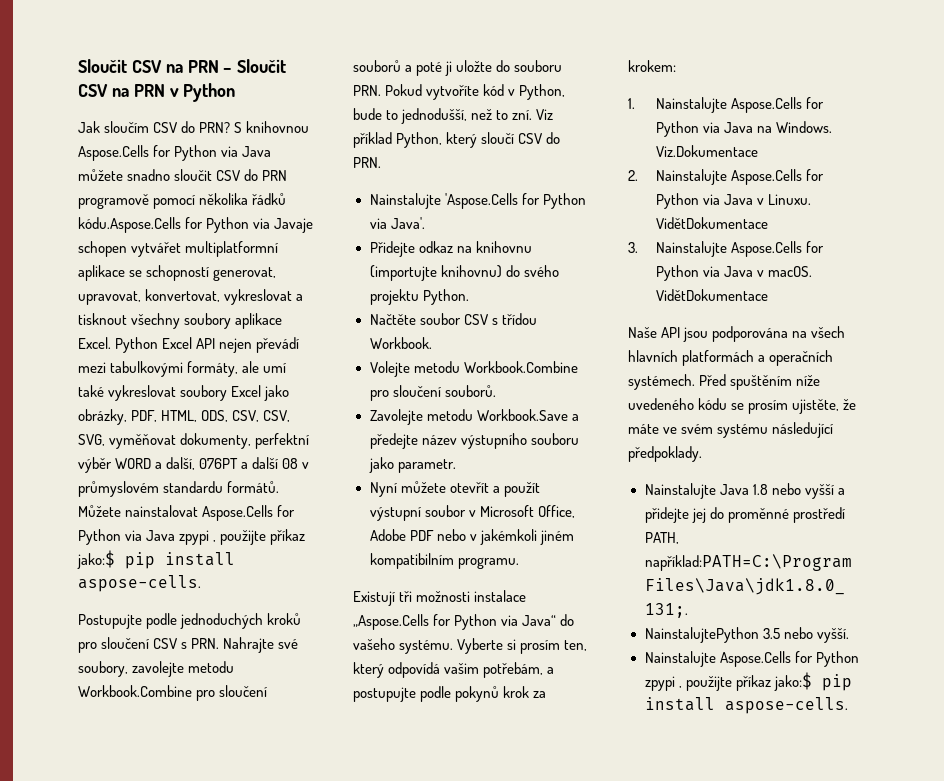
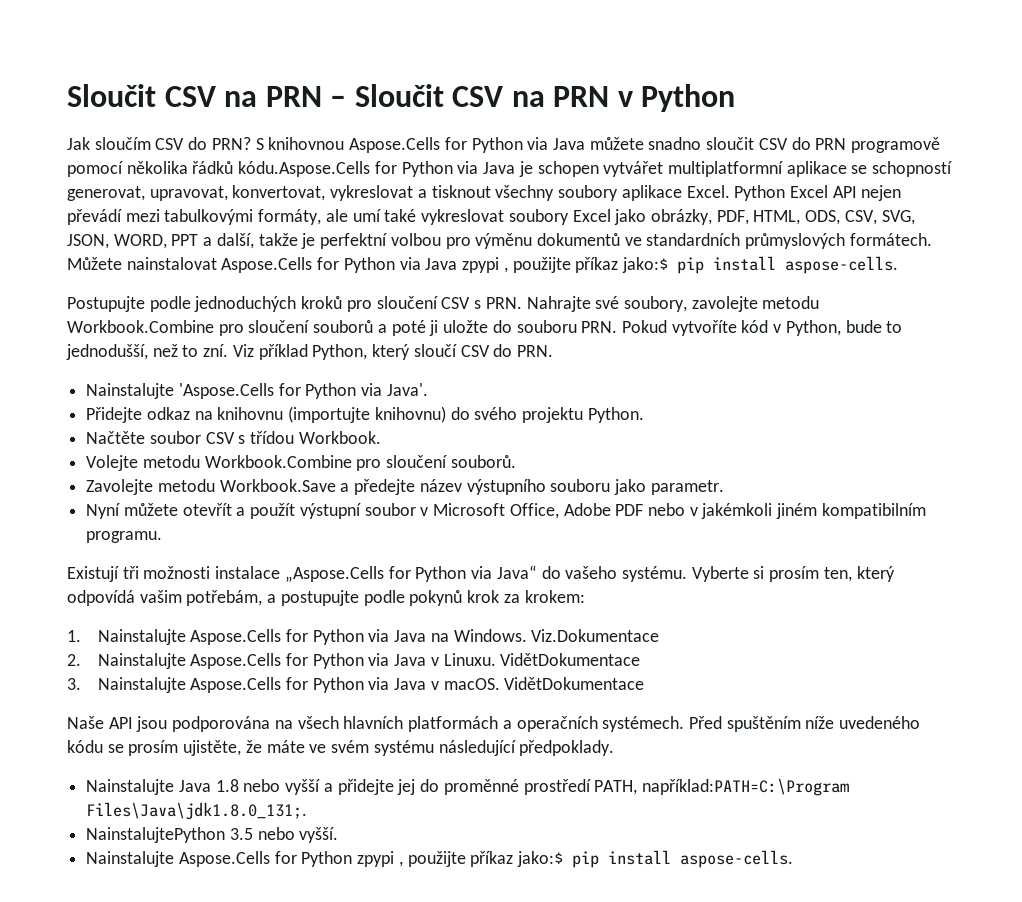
[274,218,314,233] Javaje -> [483,161,533,177] Java je
[263,410,291,422] [78,433,310,449] [78,457,310,473] [78,481,280,497] CSV, SVG, vyměňovat dokumenty, perfektní výběr WORD a další, 076PT a další 08 v průmyslovém standardu formátů. -> [881,210,915,225] [67,233,932,249] SVG, JSON, WORD, PPT a další, takže je perfektní volbou pro výměnu dokumentů ve standardních průmyslových formátech.

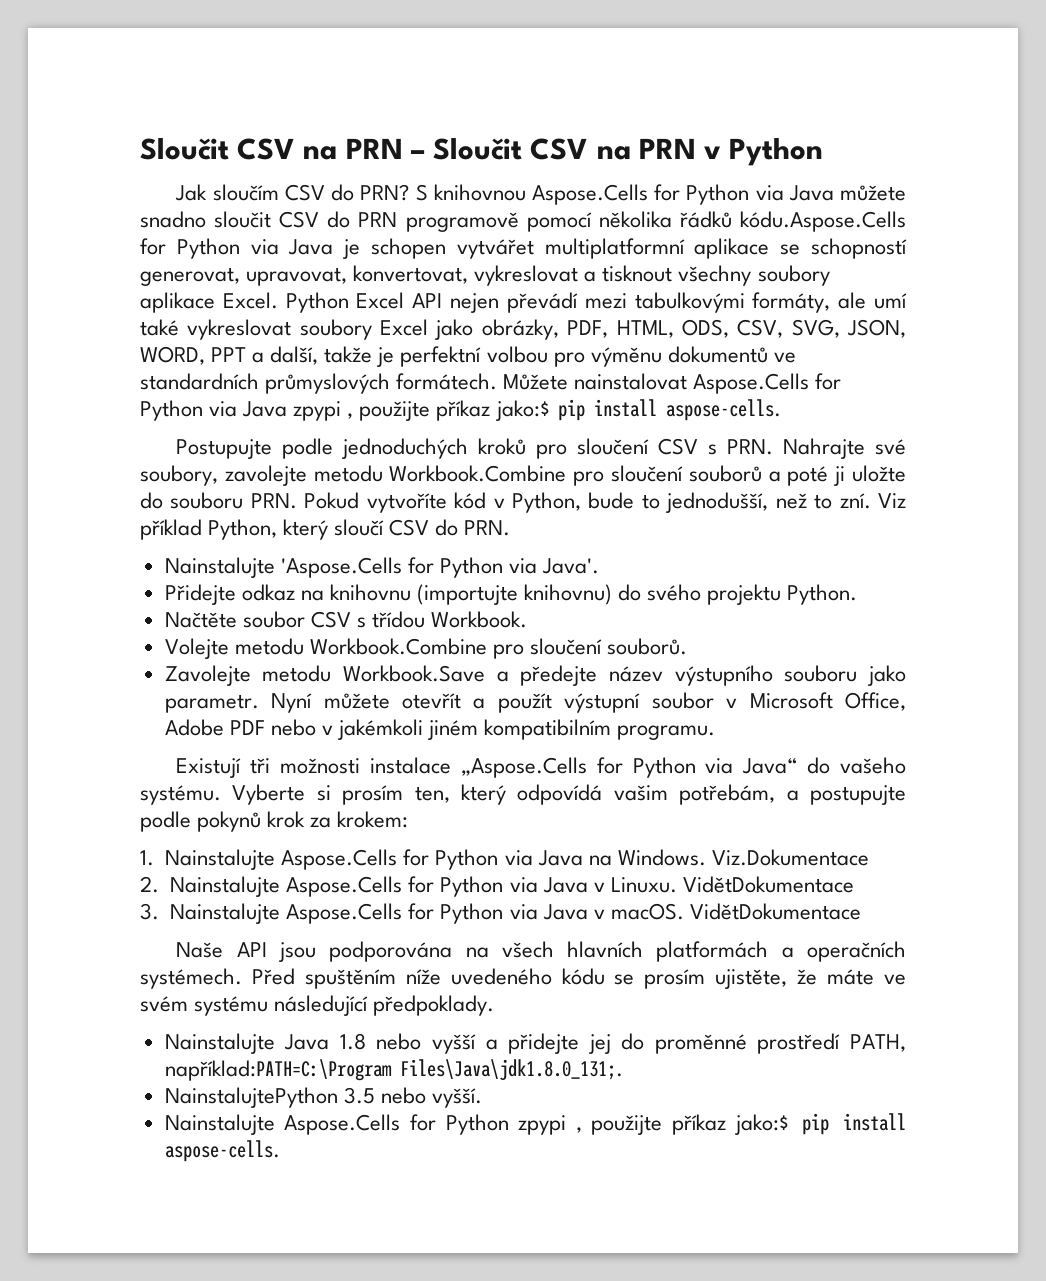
(724, 487) // -> (259, 703) none

